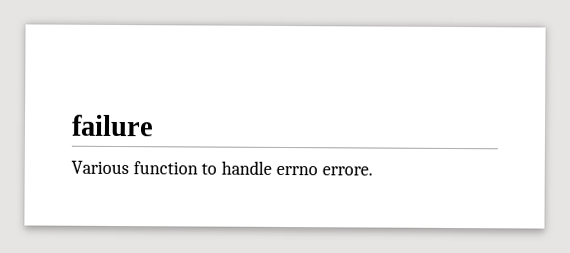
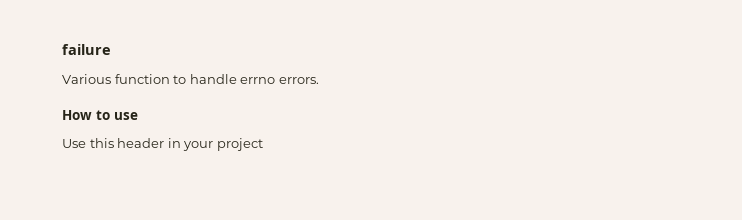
[321,166,373,176] errore. -> [278,77,319,84] [62,110,138,120] [62,138,263,151] errors. // How to use // Use this header in your project

